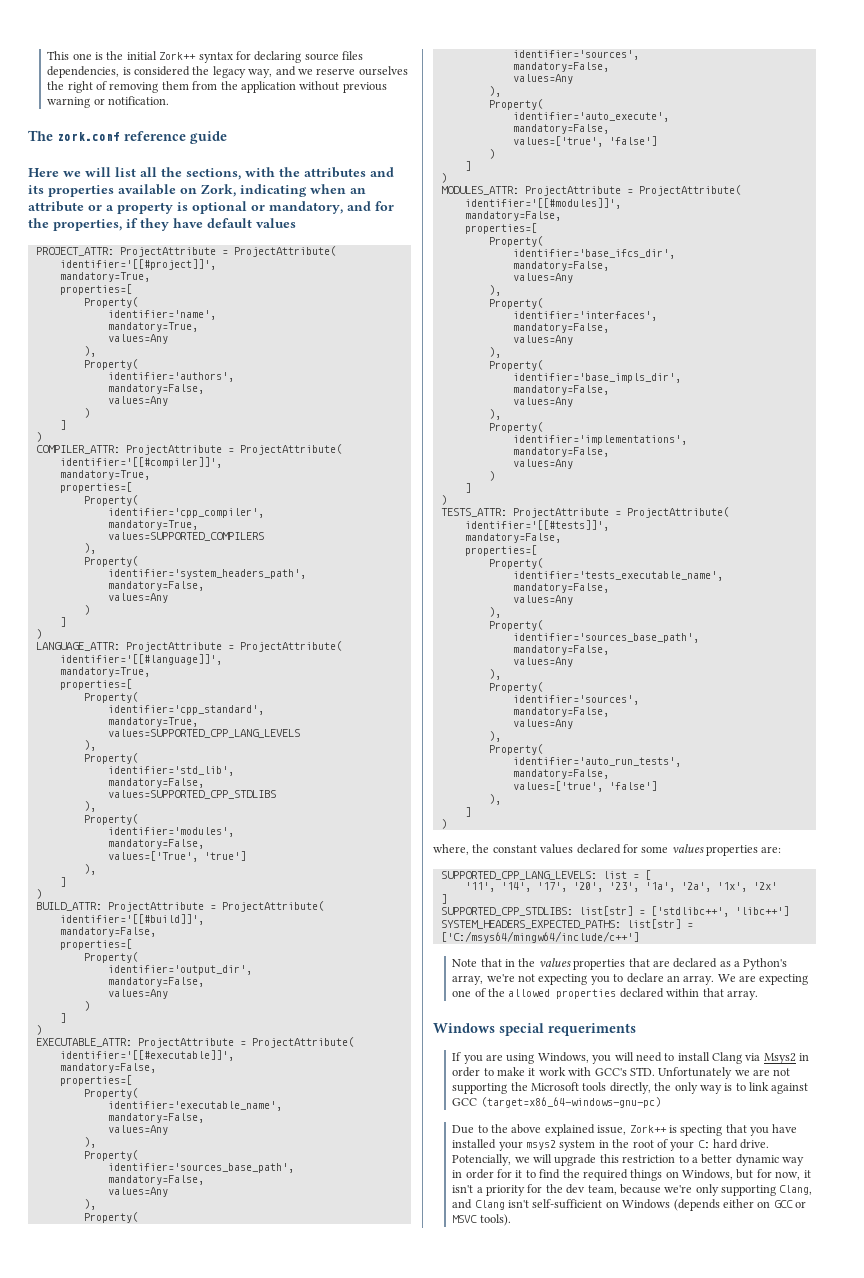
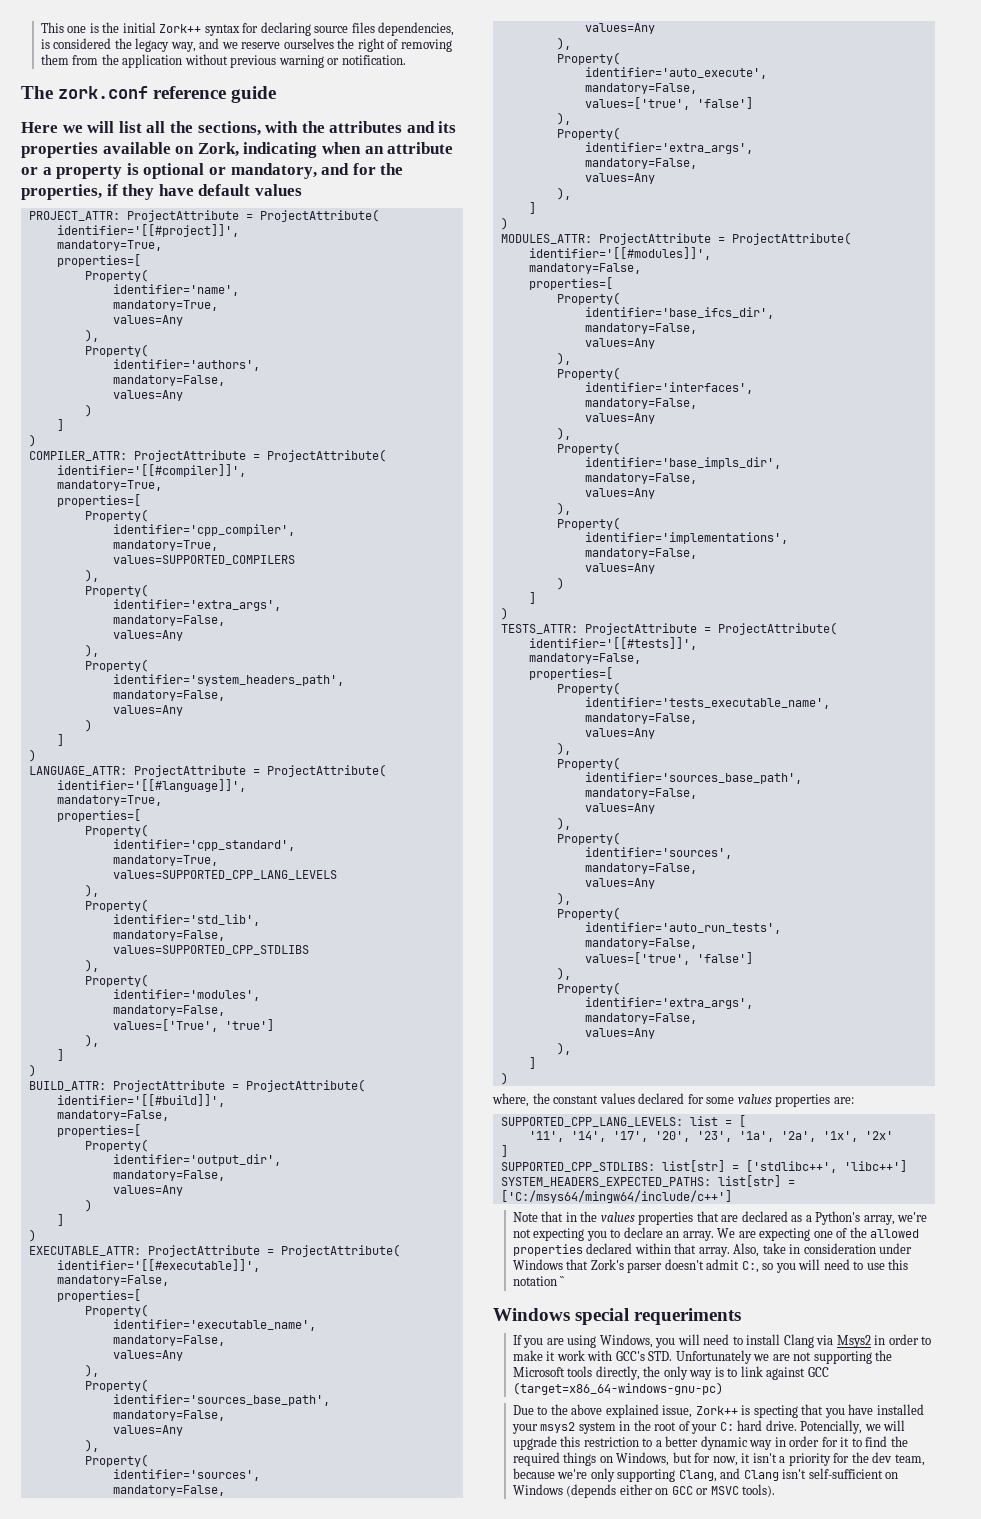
(138, 561) none -> [112,599,281,611] [112,615,225,626] [112,630,183,641] [84,644,99,657] [84,659,148,672] // identifier='extra_args', // mandatory=False, // values=Any // ), // Property(
[488,149,495,159] ) -> [556,112,571,125] [556,127,620,140] [584,142,753,154] [584,158,697,169] [584,173,655,184] [556,187,571,200] ), // Property( // identifier='extra_args', // mandatory=False, // values=Any // ),
(501, 799) none -> [556,982,620,995] [584,997,753,1009] [584,1013,697,1024] [584,1028,655,1039] [556,1042,571,1055] // Property( // identifier='extra_args', // mandatory=False, // values=Any // ),
(758, 995) none -> [733,1243,913,1257] [512,1259,909,1273] [512,1276,565,1286] Also, take in consideration under Windows that Zork's parser doesn't admit C:, so you will need to use this notation ``

